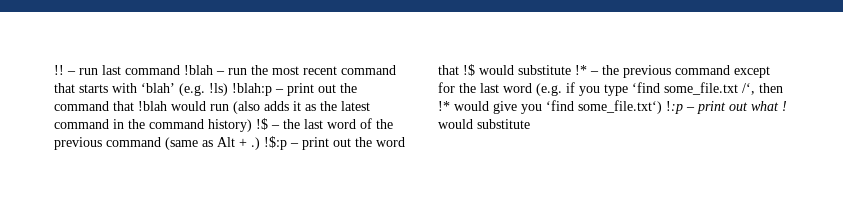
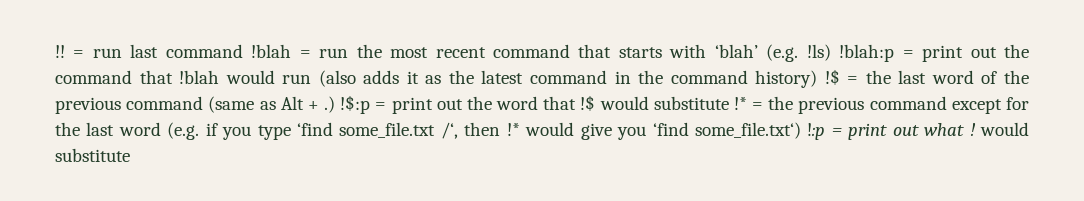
[67,71,76,75] – -> [73,50,85,58] =
[216,71,225,75] – -> [299,50,311,58] =
[275,89,284,93] – -> [902,50,914,58] =
[271,125,280,129] – -> [847,76,859,84] =
[290,143,299,147] – -> [375,102,387,110] =
[590,71,599,75] – -> [752,102,764,110] =
[686,107,695,111] – -> [831,128,842,136] =

